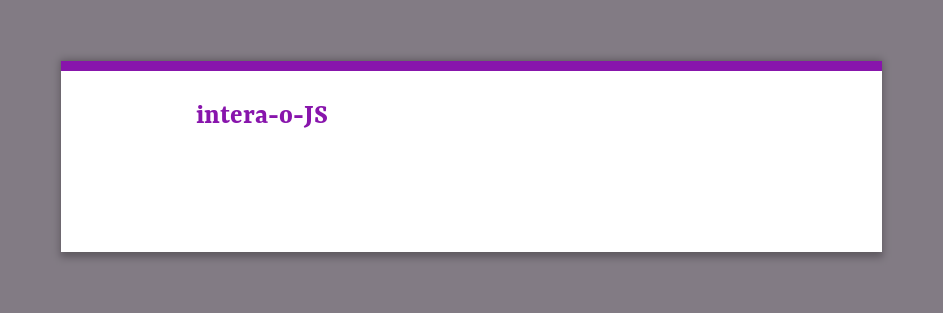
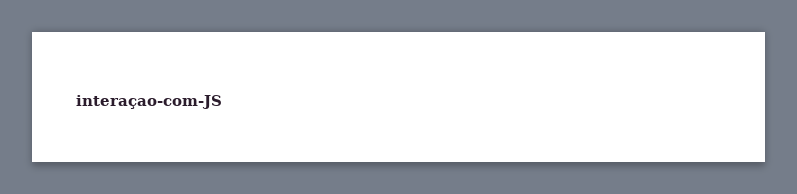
[196,105,328,128] intera-o-JS -> [76,95,222,109] interaçao-com-JS

